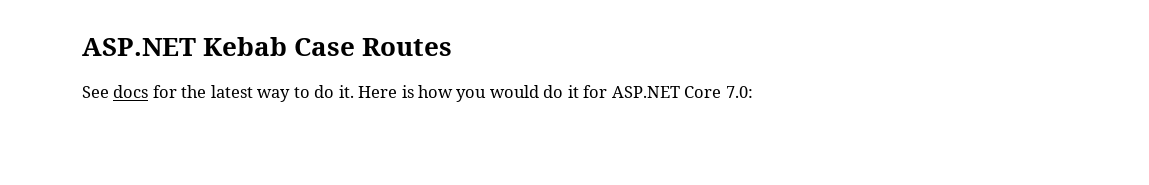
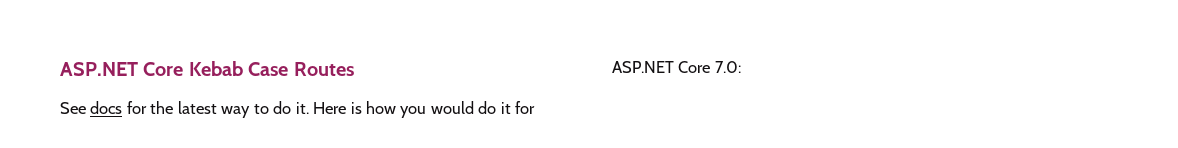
[82,38,196,56] ASP.NET -> [60,62,184,76] ASP.NET Core

